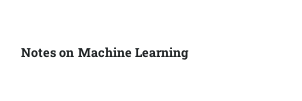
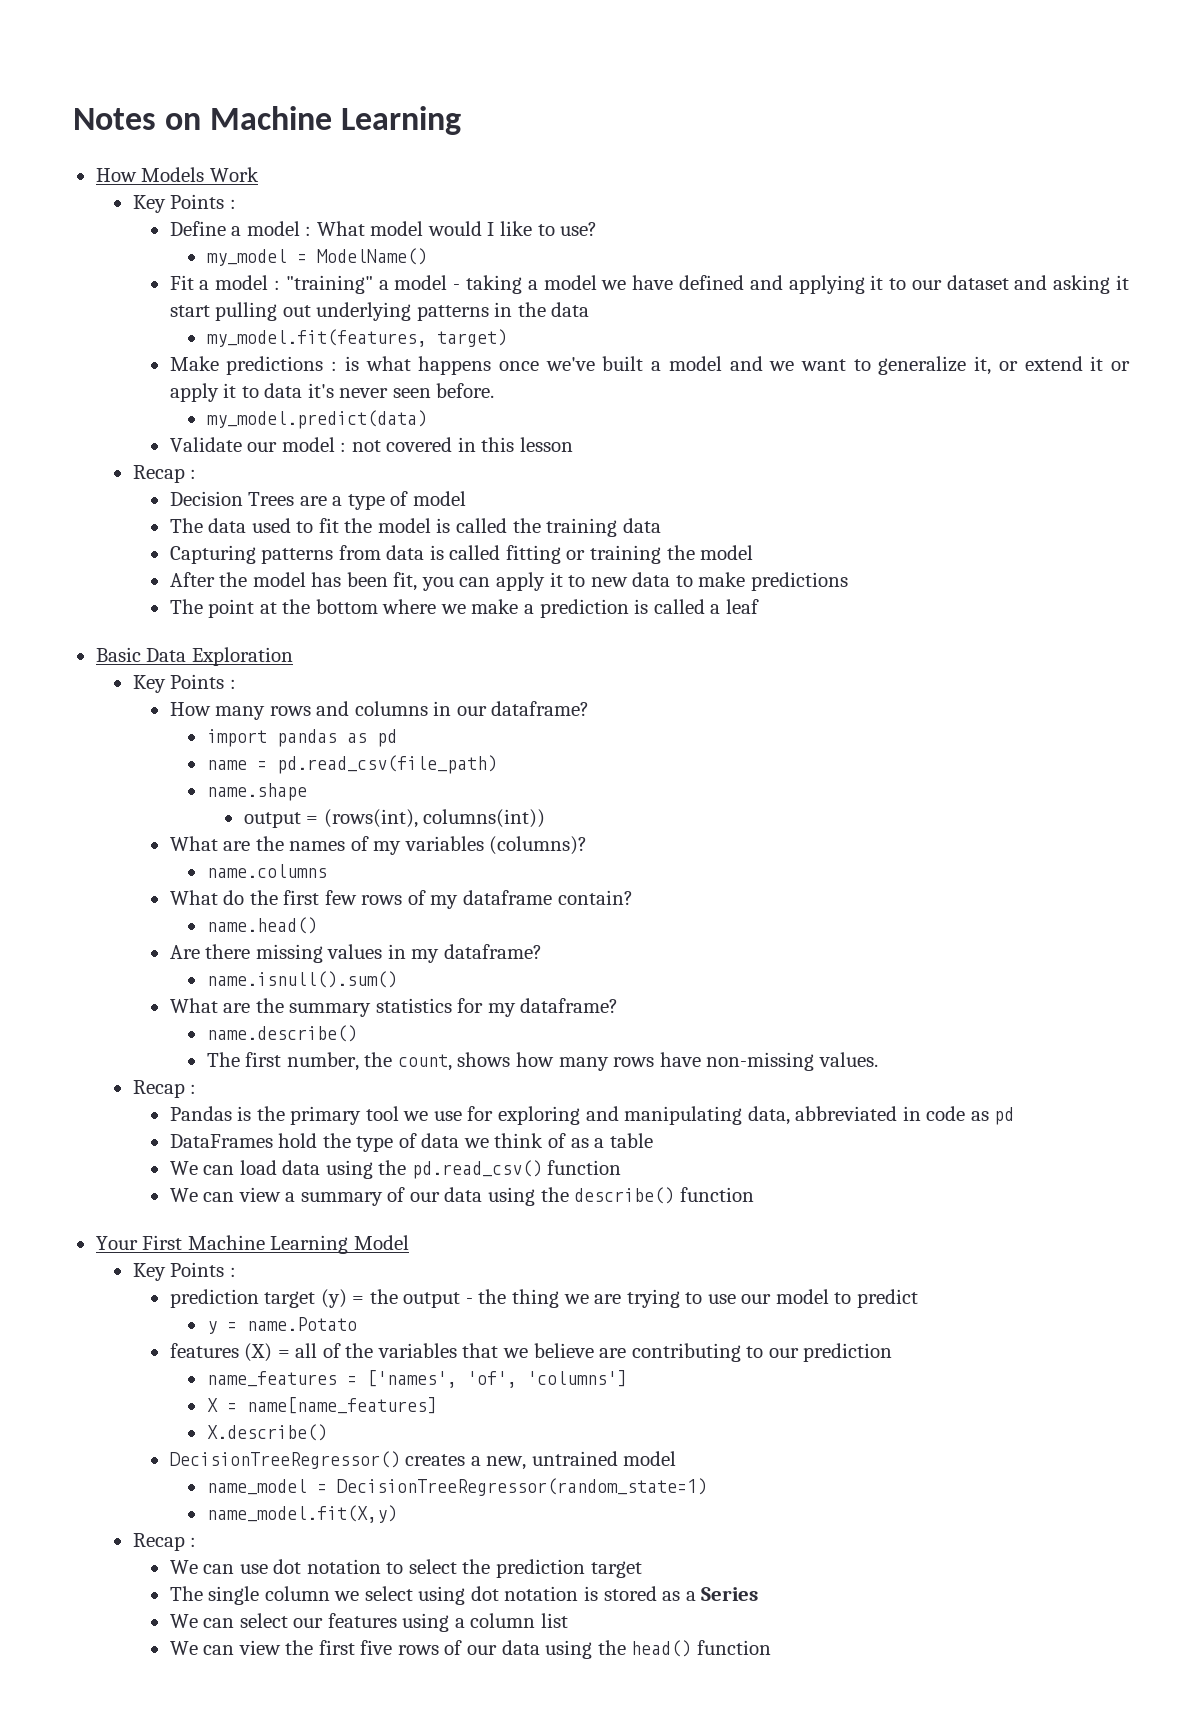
(190, 53) none -> [95,167,259,182] [132,194,236,213] [169,221,598,236] [206,248,427,266] [169,275,1130,294] [169,302,590,321] [206,329,507,347] [169,356,1131,375] [169,383,495,402] [206,410,427,429] [169,437,573,452] [132,465,197,483] [169,491,466,510] [169,518,661,537] [169,545,754,564] [169,572,848,591] [169,599,759,618] [95,647,293,666] [132,674,236,693] [169,701,590,720] [206,729,397,747] [206,755,497,774] [206,783,307,801] [243,809,546,828] [169,836,588,855] [206,864,327,878] [169,890,633,909] [206,917,317,934] [169,944,542,963] [206,971,397,988] [169,998,619,1017] [206,1025,357,1042] [206,1052,878,1071] [132,1080,197,1098] [169,1106,1015,1125] [169,1133,653,1152] [169,1160,622,1179] [169,1187,754,1206] [95,1235,409,1254] [132,1262,236,1281] [169,1289,918,1308] [206,1317,357,1334] [169,1343,893,1362] [206,1370,627,1388] [206,1397,437,1414] [206,1424,327,1441] [169,1451,677,1470] [206,1478,707,1496] [206,1505,397,1523] [132,1533,197,1551] [169,1559,642,1578] [169,1586,759,1605] [169,1613,568,1632] [169,1640,771,1659] // How Models Work // Key Points : // Define a model : What model would I like to use? // my_model = ModelName() // Fit a model : "training" a model - taking a model we have defined and applying it to our dataset and asking it start pulling out underlying patterns in the data // my_model.fit(features, target) // Make predictions : is what happens once we've built a model and we want to generalize it, or extend it or apply it to data it's never seen before. // my_model.predict(data) // Validate our model : not covered in this lesson // Recap : // Decision Trees are a type of model // The data used to fit the model is called the training data // Capturing patterns from data is called fitting or training the model // After the model has been fit, you can apply it to new data to make predictions // The point at the bottom where we make a prediction is called a leaf // Basic Data Exploration // Key Points : // How many rows and columns in our dataframe? // import pandas as pd // name = pd.read_csv(file_path) // name.shape // output = (rows(int), columns(int)) // What are the names of my variables (columns)? // name.columns // What do the first few rows of my dataframe contain? // name.head() // Are there missing values in my dataframe? // name.isnull().sum() // What are the summary statistics for my dataframe? // name.describe() // The first number, the count, shows how many rows have non-missing values. // Recap : // Pandas is the primary tool we use for exploring and manipulating data, abbreviated in code as pd // DataFrames hold the type of data we think of as a table // We can load data using the pd.read_csv() function // We can view a summary of our data using the describe() function // Your First Machine Learning Model // Key Points : // prediction target (y) = the output - the thing we are trying to use our model to predict // y = name.Potato // features (X) = all of the variables that we believe are contributing to our prediction // name_features = ['names', 'of', 'columns'] // X = name[name_features] // X.describe() // DecisionTreeRegressor() creates a new, untrained model // name_model = DecisionTreeRegressor(random_state=1) // name_model.fit(X,y) // Recap : // We can use dot notation to select the prediction target // The single column we select using dot notation is stored as a Series // We can select our features using a column list // We can view the first five rows of our data using the head() function

